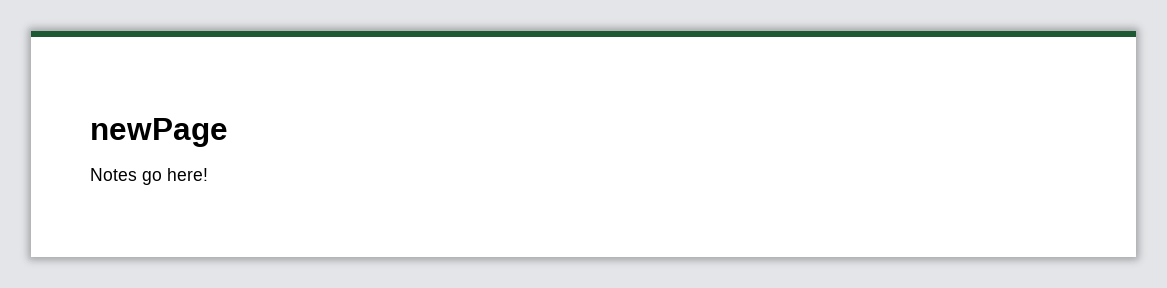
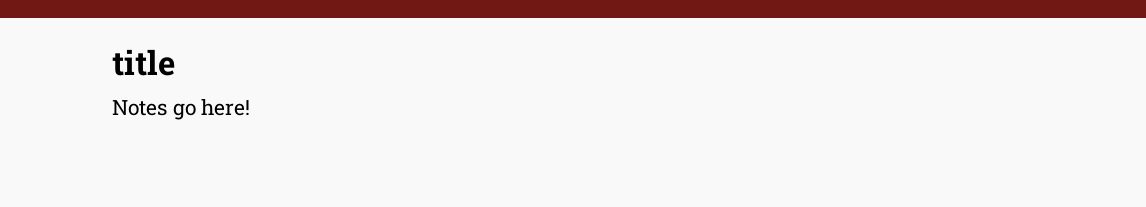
[90,118,228,147] newPage -> [112,49,175,76] title

